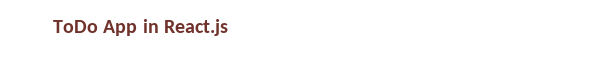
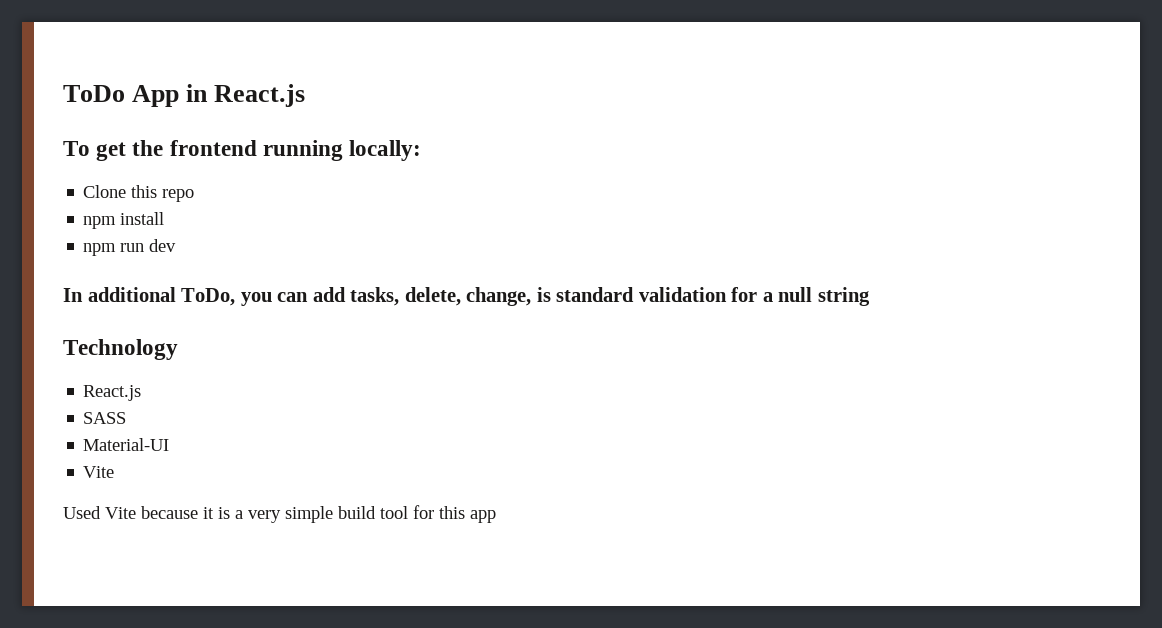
(228, 27) none -> [63,140,422,161] [83,185,195,202] [83,212,165,229] [83,239,177,256] [63,287,871,306] [63,339,178,360] [83,385,142,401] [83,412,127,424] [83,438,170,451] [83,466,115,478] [63,505,496,523] // To get the frontend running locally: // Clone this repo // npm install // npm run dev // In additional ToDo, you can add tasks, delete, change, is standard validation for a null string // Technology // React.js // SASS // Material-UI // Vite // Used Vite because it is a very simple build tool for this app

